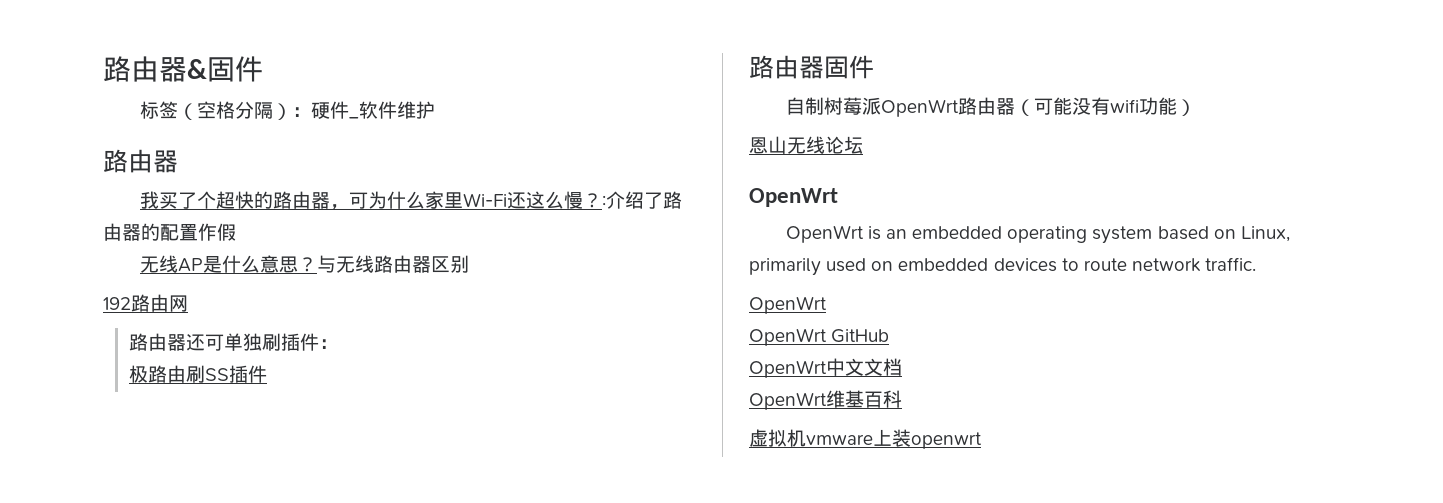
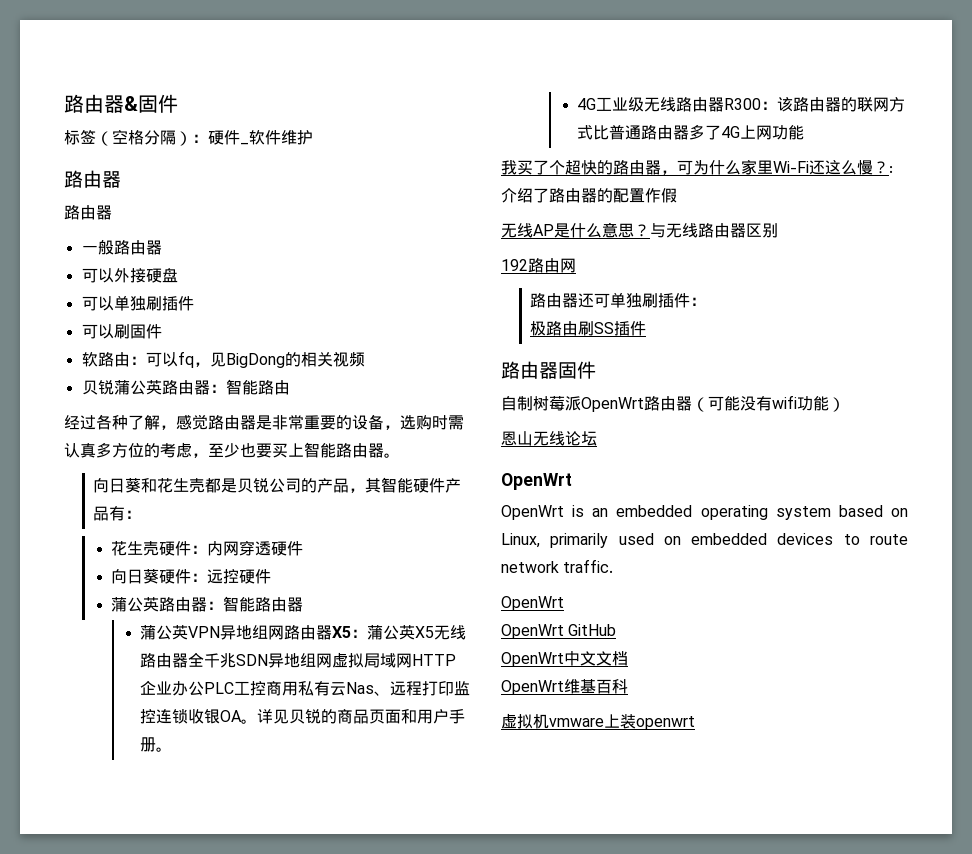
(178, 161) none -> [64,205,112,220] [81,239,162,255] [81,268,178,283] [81,295,194,311] [81,324,162,339] [81,351,365,368] [81,379,290,395] [64,414,464,430] [64,442,400,458] [93,477,462,493] [93,506,142,521] [111,540,304,556] [111,569,272,584] [111,596,304,612] [140,625,467,640] [140,652,457,668] [140,680,471,696] [140,709,466,724] [140,737,173,752] [577,97,906,112] [577,124,805,140] // 路由器 // 一般路由器 // 可以外接硬盘 // 可以单独刷插件 // 可以刷固件 // 软路由：可以fq，见BigDong的相关视频 // 贝锐蒲公英路由器：智能路由 // 经过各种了解，感觉路由器是非常重要的设备，选购时需认真多方位的考虑，至少也要买上智能路由器。 // 向日葵和花生壳都是贝锐公司的产品，其智能硬件产品有： // 花生壳硬件：内网穿透硬件 // 向日葵硬件：远控硬件 // 蒲公英路由器：智能路由器 // 蒲公英VPN异地组网路由器X5：蒲公英X5无线路由器全千兆SDN异地组网虚拟局域网HTTP企业办公PLC工控商用私有云Nas、远程打印监控连锁收银OA。详见贝锐的商品页面和用户手册。 // 4G工业级无线路由器R300：该路由器的联网方式比普通路由器多了4G上网功能

